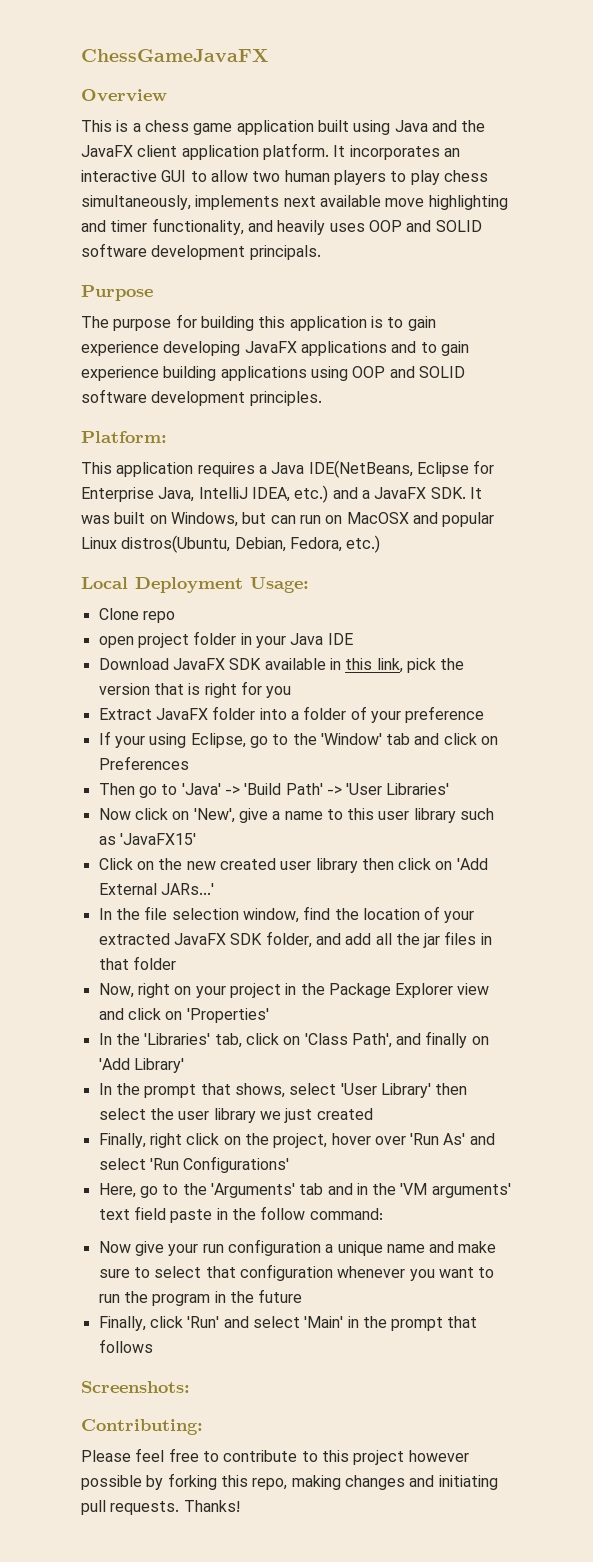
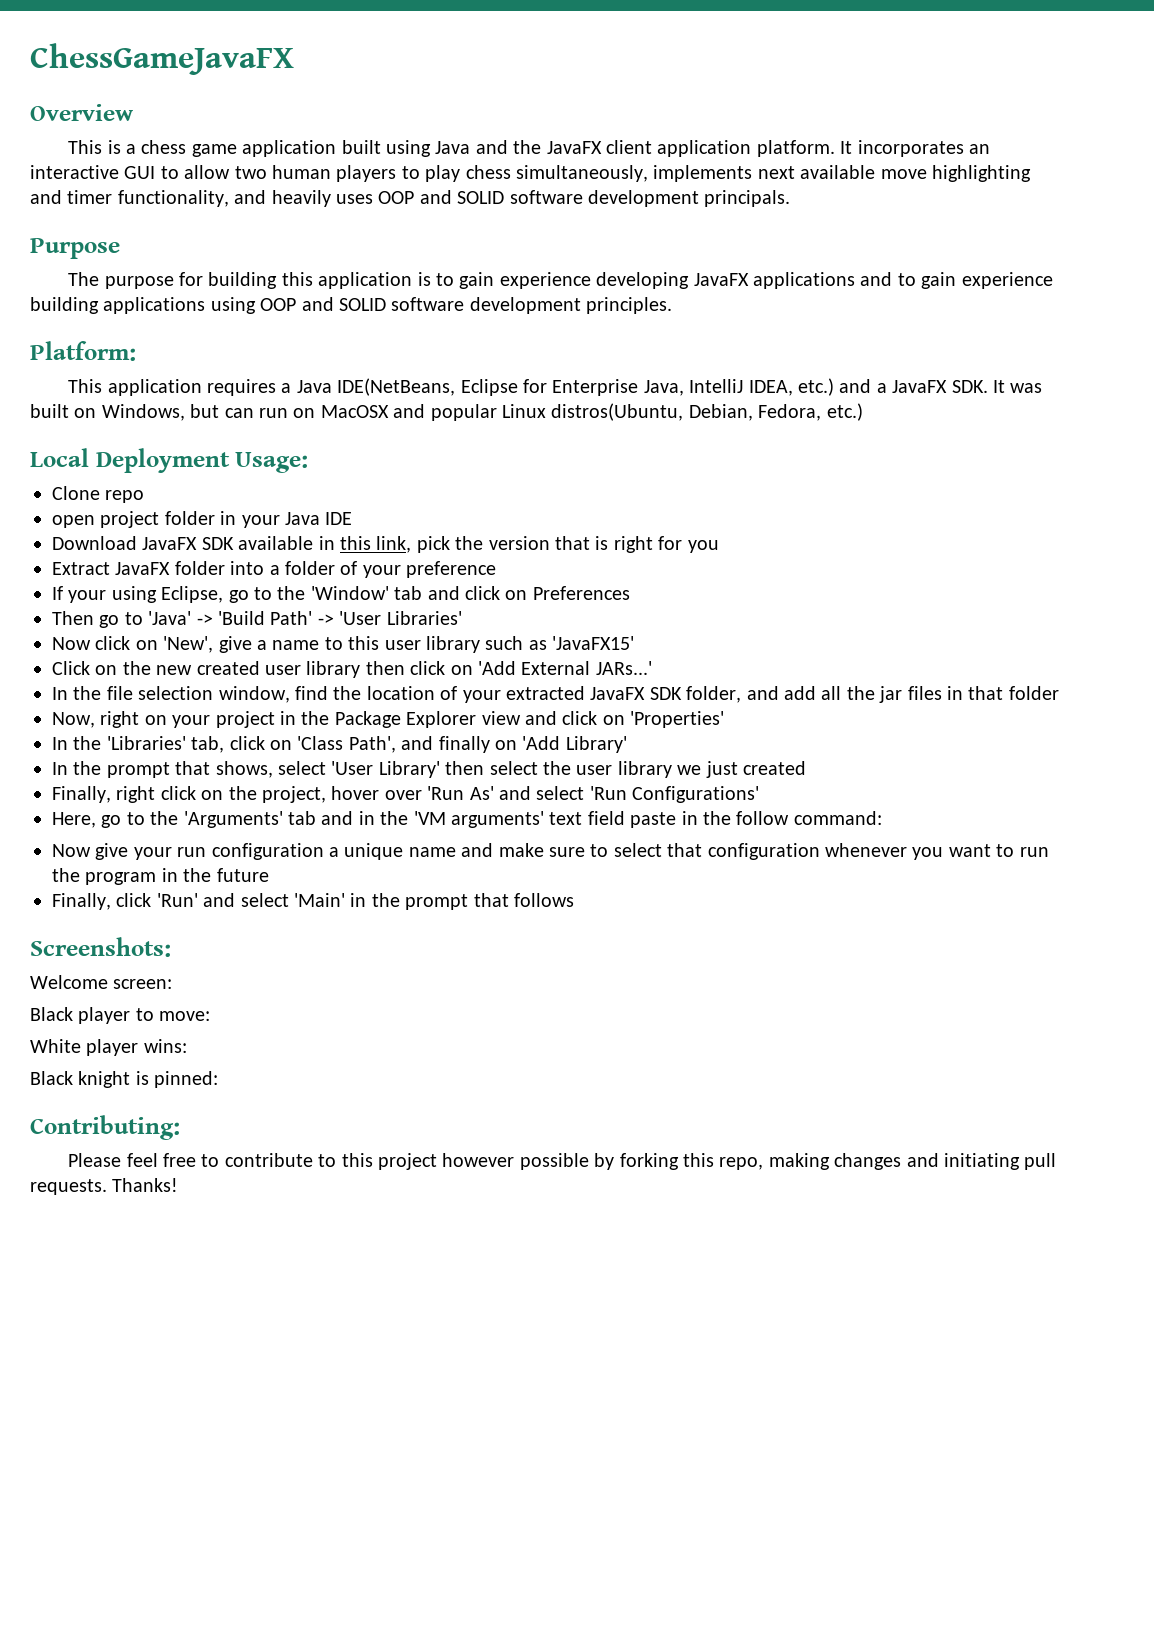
(190, 1387) none -> [30,975,173,989] [30,1007,211,1024] [30,1039,187,1056] [30,1071,219,1088] // Welcome screen: // Black player to move: // White player wins: // Black knight is pinned:

